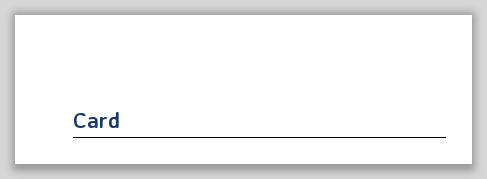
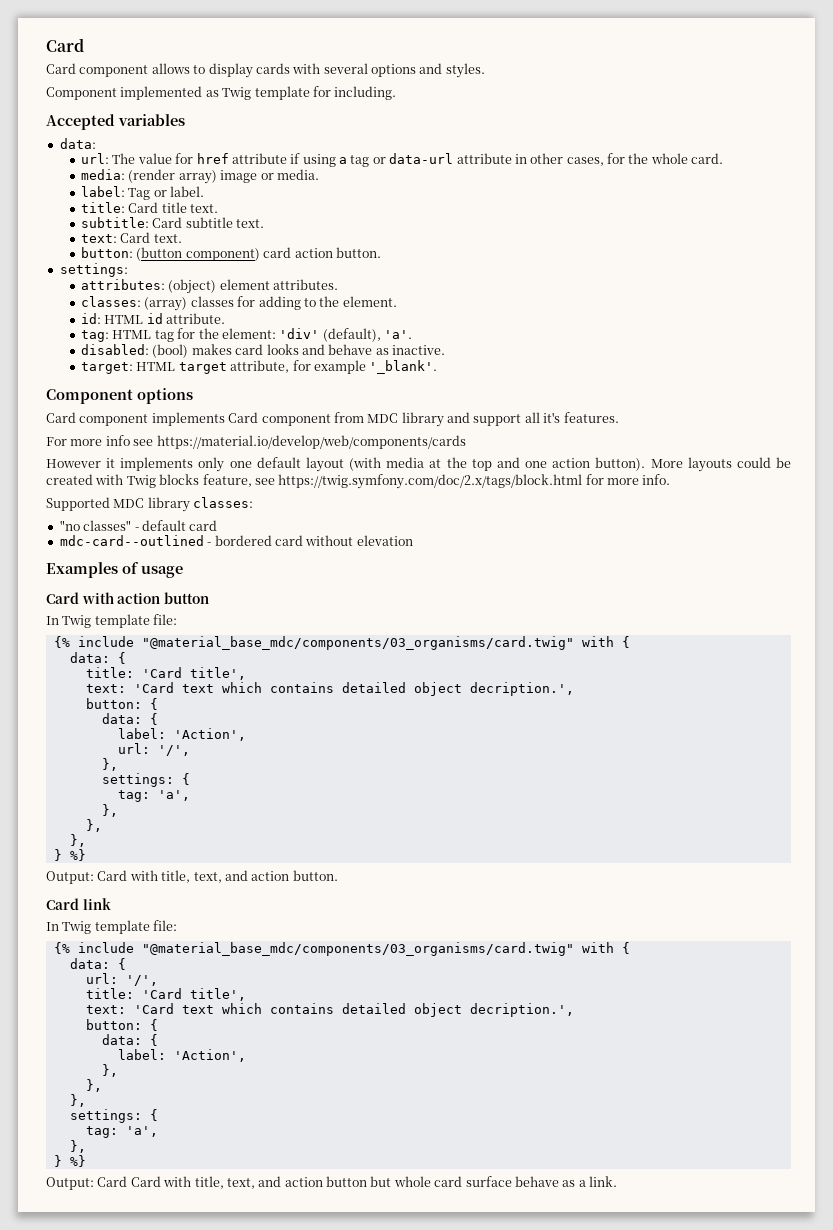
[73,112,120,128] Card -> [46,38,84,52] [46,63,485,78] [46,86,397,100] [46,114,185,130] [59,138,96,149] [81,153,724,167] [81,169,319,184] [81,186,205,200] [81,202,219,213] [81,217,265,228] [81,232,182,243] [81,247,381,261] [59,263,128,277] [81,279,339,294] [81,296,397,311] [81,313,226,324] [81,328,413,342] [81,344,446,358] [81,360,438,374] [46,388,193,404] [46,412,619,427] [46,435,466,449] [46,457,791,472] [46,474,671,489] [46,497,254,512] [59,520,218,531] [59,535,413,546] [46,562,183,578] [46,592,209,604] [46,614,178,628] [53,636,630,650] [69,652,126,664] [85,667,246,680] [85,682,574,696] [85,698,158,710] [101,713,158,725] [117,728,246,741] [117,743,190,756] [101,758,118,771] [101,773,190,787] [117,790,190,802] [101,804,118,817] [85,819,102,832] [69,834,86,847] [53,849,86,861] [46,870,338,884] [46,898,111,910] [46,920,178,934] [53,942,630,956] [69,958,126,970] [85,973,158,986] [85,988,246,1001] [85,1003,574,1017] [85,1019,158,1031] [101,1034,158,1046] [117,1049,246,1062] [101,1064,118,1077] [85,1079,102,1092] [69,1094,86,1107] [69,1109,158,1123] [85,1126,158,1138] [69,1140,86,1153] [53,1155,86,1167] [46,1176,617,1190] Card // Card component allows to display cards with several options and styles. // Component implemented as Twig template for including. // Accepted variables // data: // url: The value for href attribute if using a tag or data-url attribute in other cases, for the whole card. // media: (render array) image or media. // label: Tag or label. // title: Card title text. // subtitle: Card subtitle text. // text: Card text. // button: (button component) card action button. // settings: // attributes: (object) element attributes. // classes: (array) classes for adding to the element. // id: HTML id attribute. // tag: HTML tag for the element: 'div' (default), 'a'. // disabled: (bool) makes card looks and behave as inactive. // target: HTML target attribute, for example '_blank'. // Component options // Card component implements Card component from MDC library and support all it's features. // For more info see https://material.io/develop/web/components/cards // However it implements only one default layout (with media at the top and one action button). More layouts could be created with Twig blocks feature, see https://twig.symfony.com/doc/2.x/tags/block.html for more info. // Supported MDC library classes: // "no classes" - default card // mdc-card--outlined - bordered card without elevation // Examples of usage // Card with action button // In Twig template file: // {% include "@material_base_mdc/components/03_organisms/card.twig" with { // data: { // title: 'Card title', // text: 'Card text which contains detailed object decription.', // button: { // data: { // label: 'Action', // url: '/', // }, // settings: { // tag: 'a', // }, // }, // }, // } %} // Output: Card with title, text, and action button. // Card link // In Twig template file: // {% include "@material_base_mdc/components/03_organisms/card.twig" with { // data: { // url: '/', // title: 'Card title', // text: 'Card text which contains detailed object decription.', // button: { // data: { // label: 'Action', // }, // }, // }, // settings: { // tag: 'a', // }, // } %} // Output: Card Card with title, text, and action button but whole card surface behave as a link.

